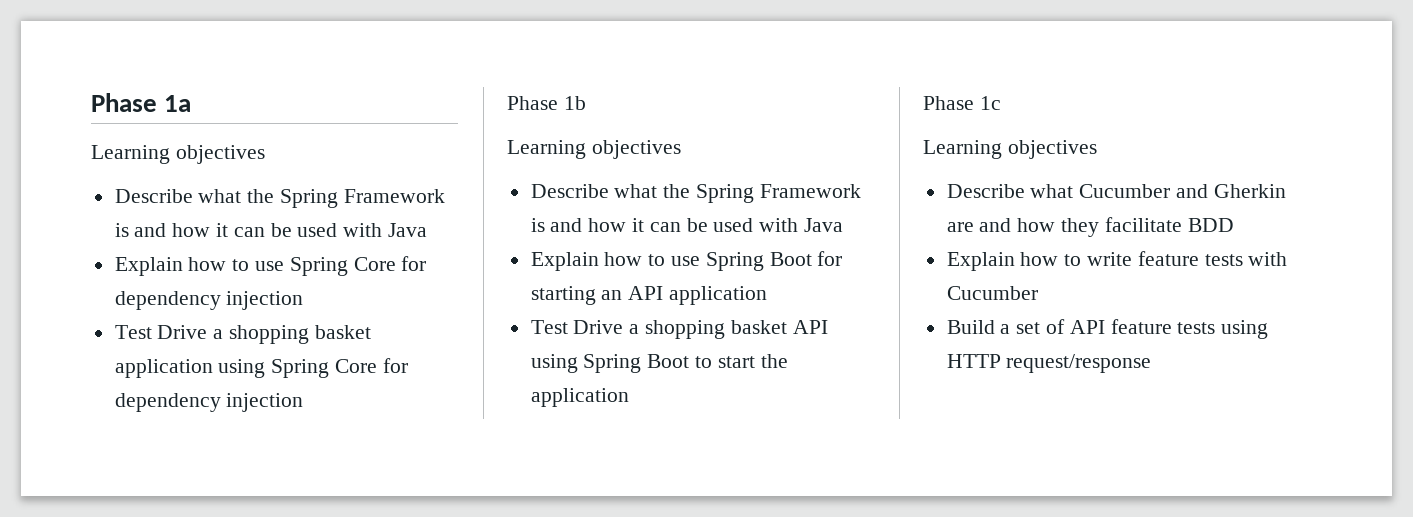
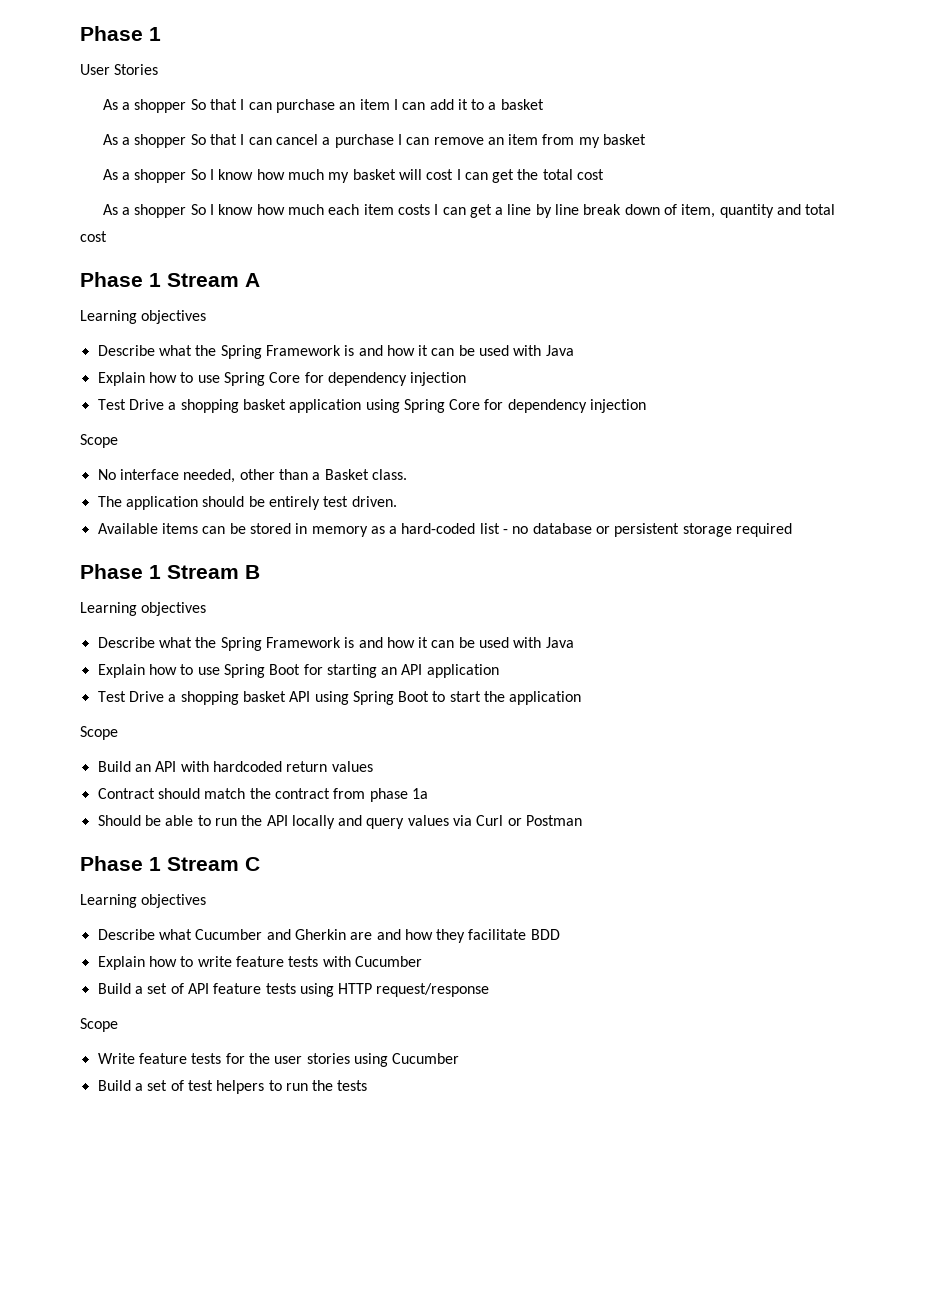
[91,93,192,112] Phase 1a -> [80,26,161,41] [80,64,159,75] [102,99,544,113] [102,134,647,148] [102,169,605,183] [102,204,836,218] [80,231,107,242] [80,272,260,287] Phase 1 // User Stories // As a shopper So that I can purchase an item I can add it to a basket // As a shopper So that I can cancel a purchase I can remove an item from my basket // As a shopper So I know how much my basket will cost I can get the total cost // As a shopper So I know how much each item costs I can get a line by line break down of item, quantity and total cost // Phase 1 Stream A
[507,96,586,110] Phase 1b -> [80,434,118,448] [97,469,407,483] [97,496,397,510] [97,523,793,537] [80,564,260,579] Scope // No interface needed, other than a Basket class. // The application should be entirely test driven. // Available items can be stored in memory as a hard-coded list - no database or persistent storage required // Phase 1 Stream B
[923,96,1001,110] Phase 1c -> [80,726,118,740] [97,761,373,772] [97,788,428,802] [97,815,583,829] [80,856,260,871] Scope // Build an API with hardcoded return values // Contract should match the contract from phase 1a // Should be able to run the API locally and query values via Curl or Postman // Phase 1 Stream C
(1152, 363) none -> [80,1018,118,1032] [97,1053,460,1067] [97,1080,368,1094] // Scope // Write feature tests for the user stories using Cucumber // Build a set of test helpers to run the tests

